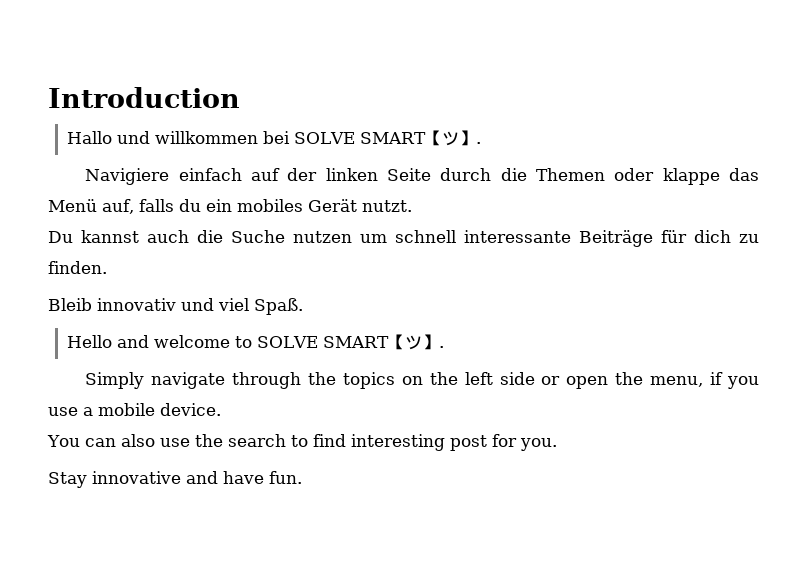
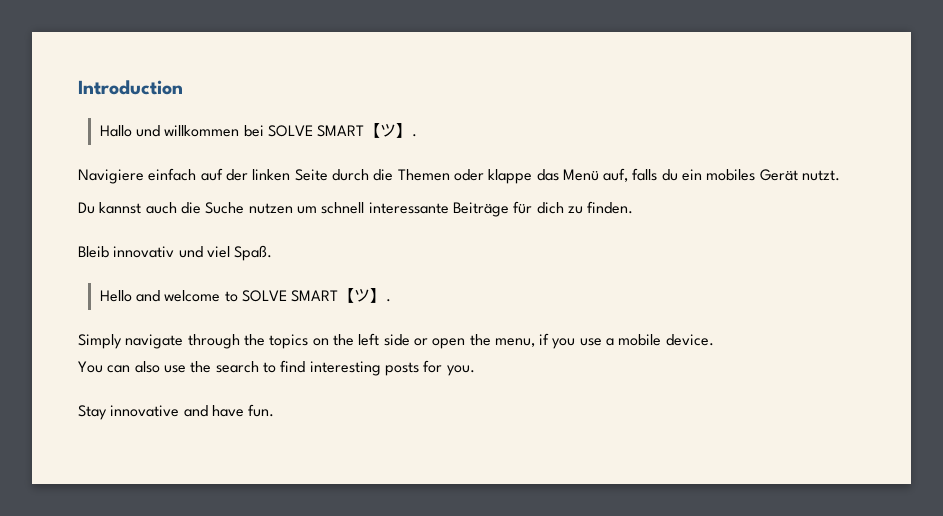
[449,435,487,451] post -> [384,362,419,376] posts

